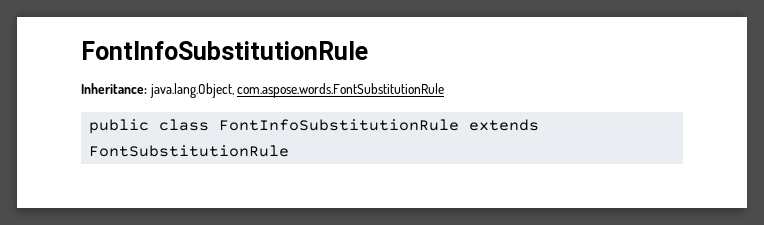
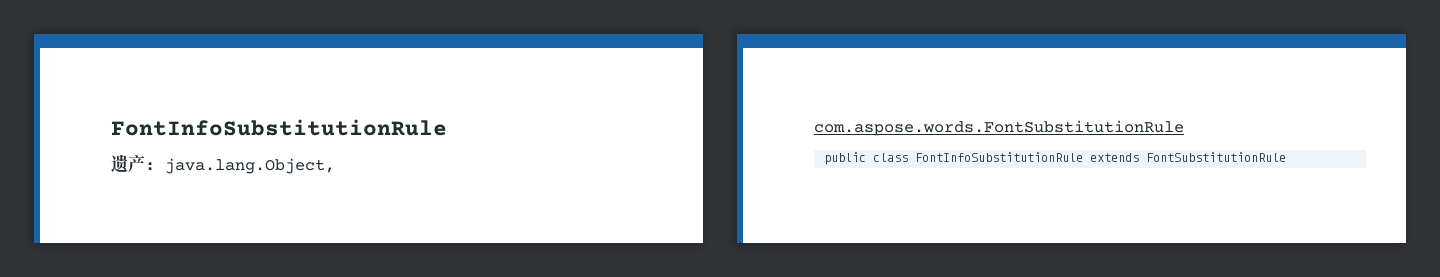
[81,83,147,94] Inheritance: -> [111,154,155,173] 遗产:

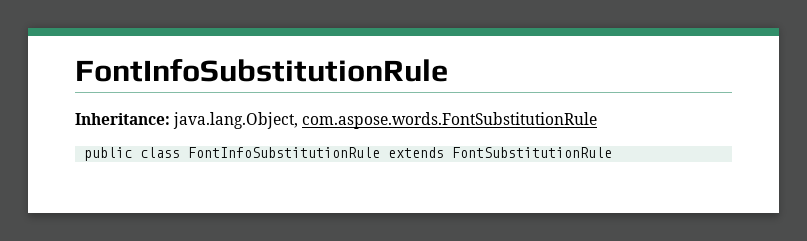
[111,154,155,173] 遗产: -> [75,113,170,125] Inheritance:

